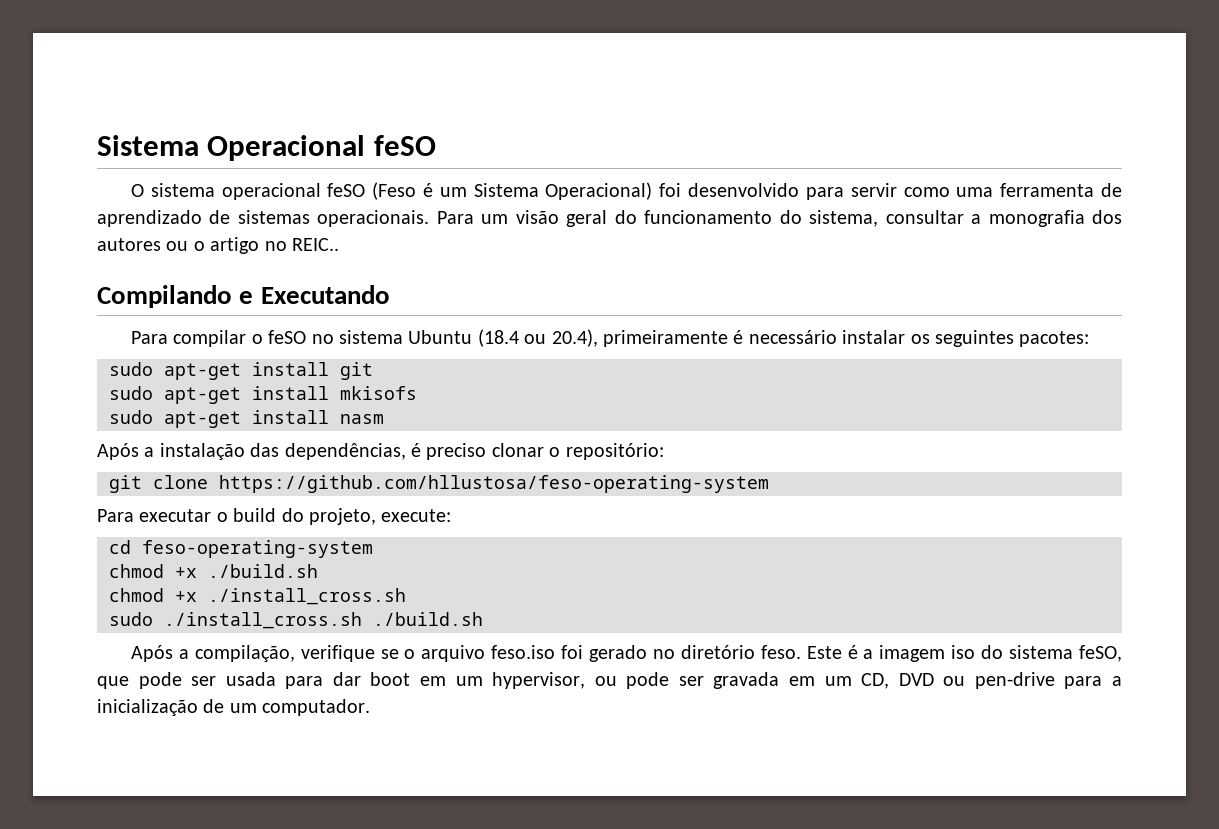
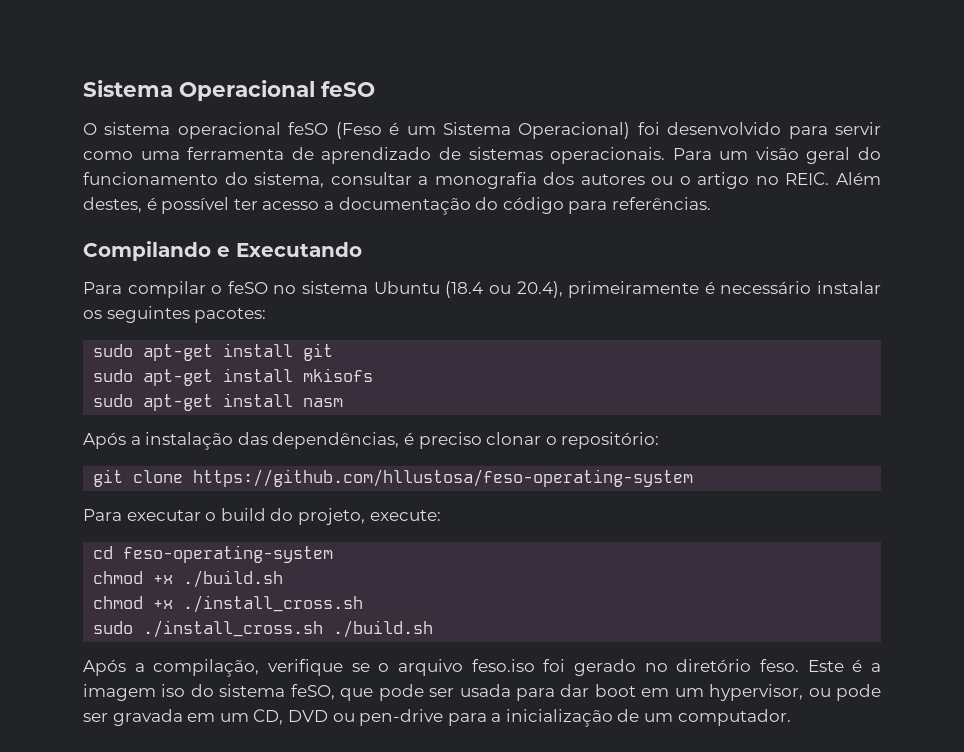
[292,238,339,251] REIC.. -> [785,172,882,185] [83,197,711,215] REIC. Além destes, é possível ter acesso a documentação do código para referências.

